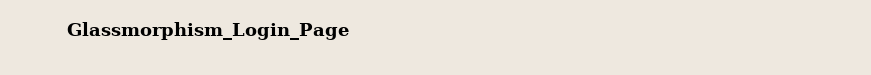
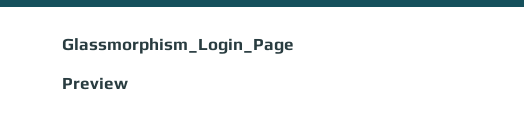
(349, 31) none -> [62,77,128,90] // Preview

